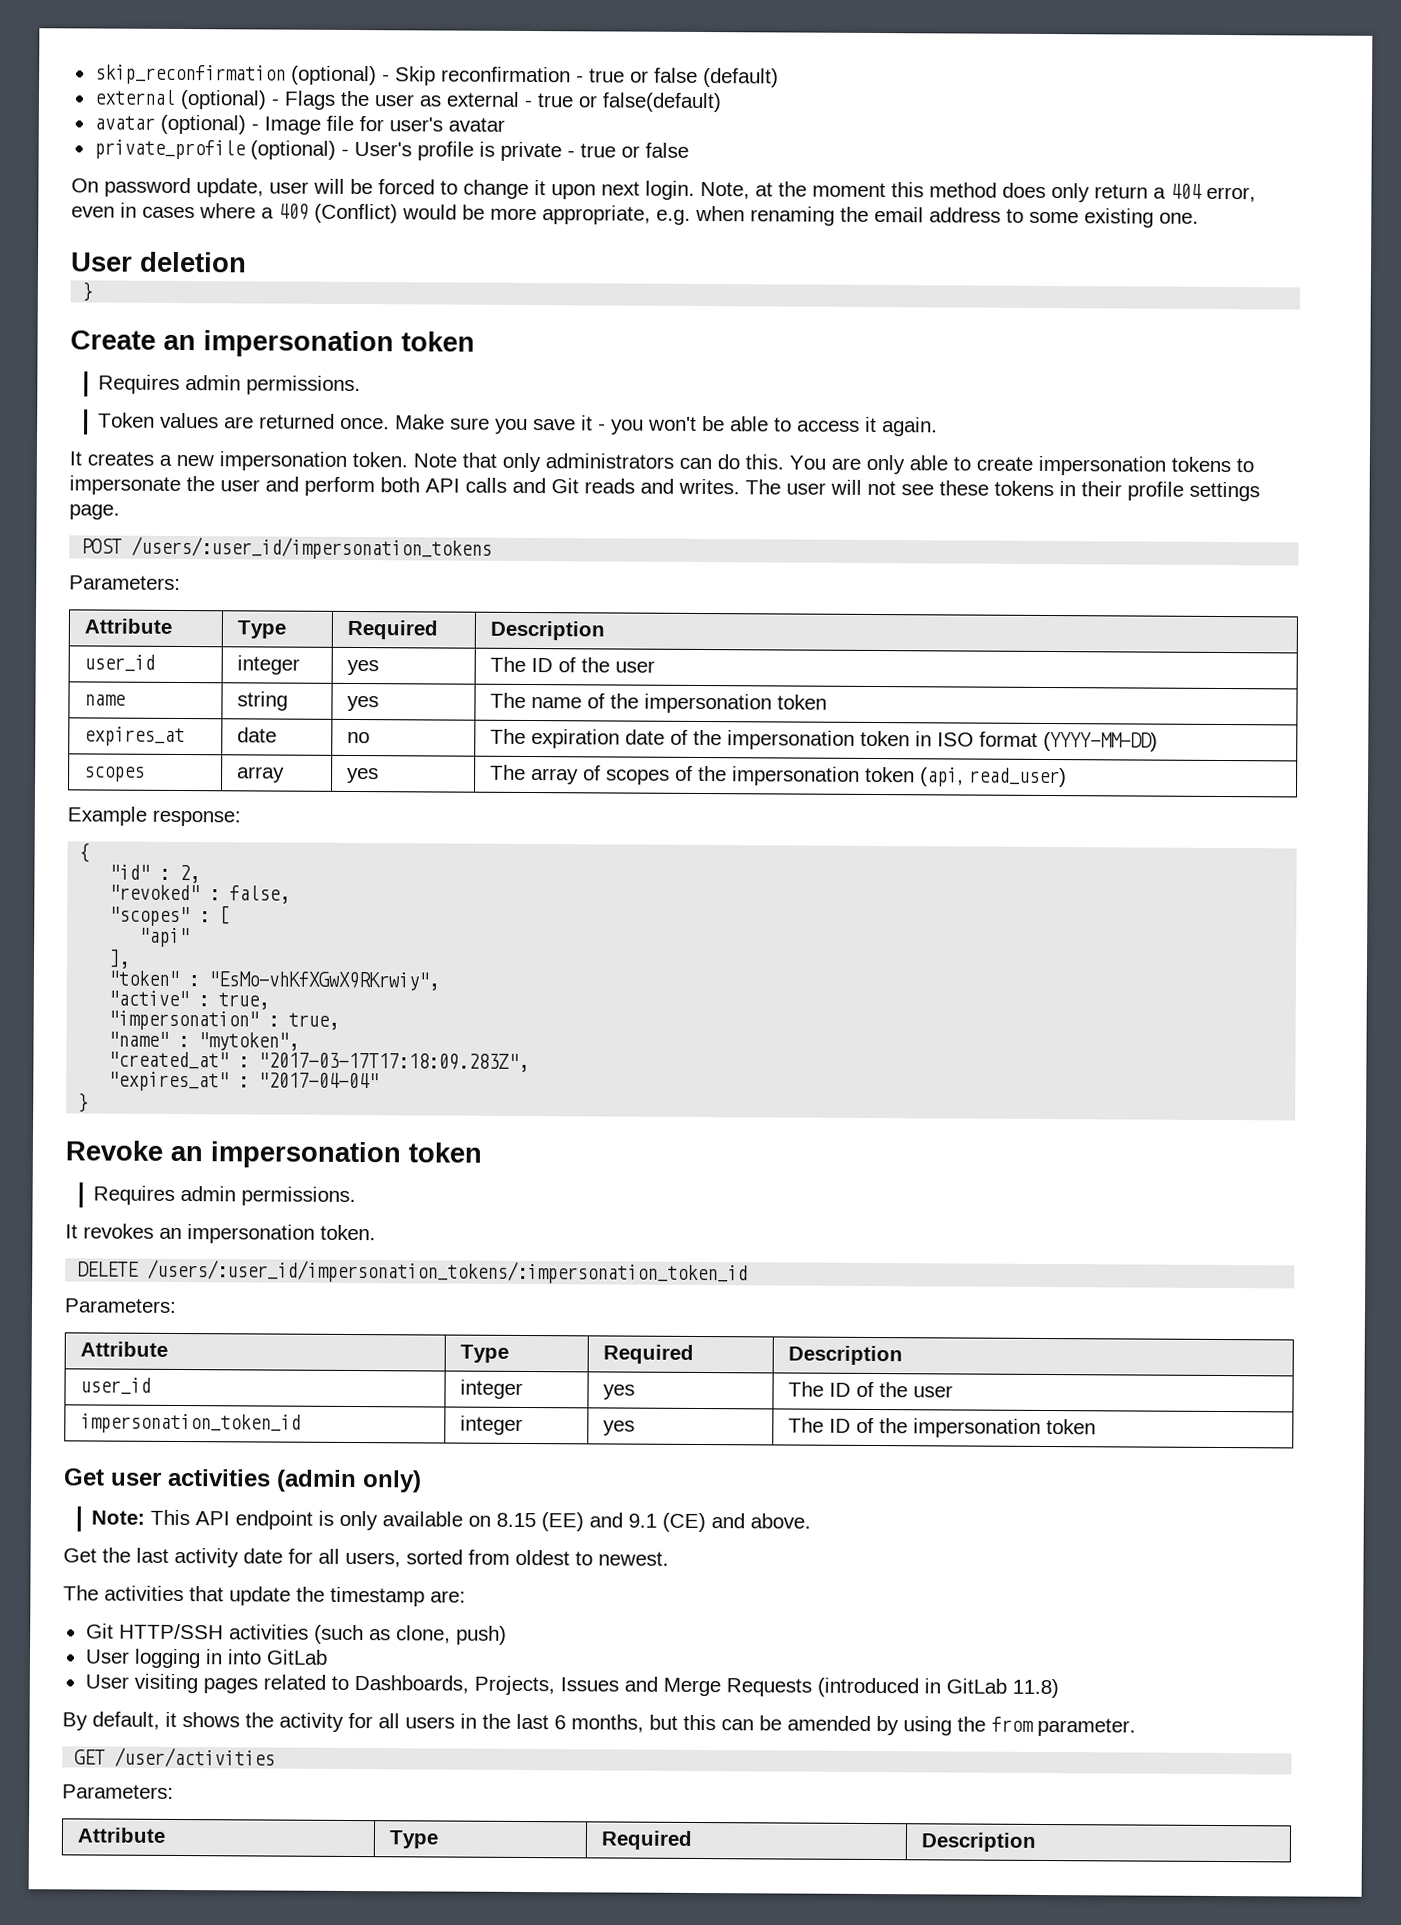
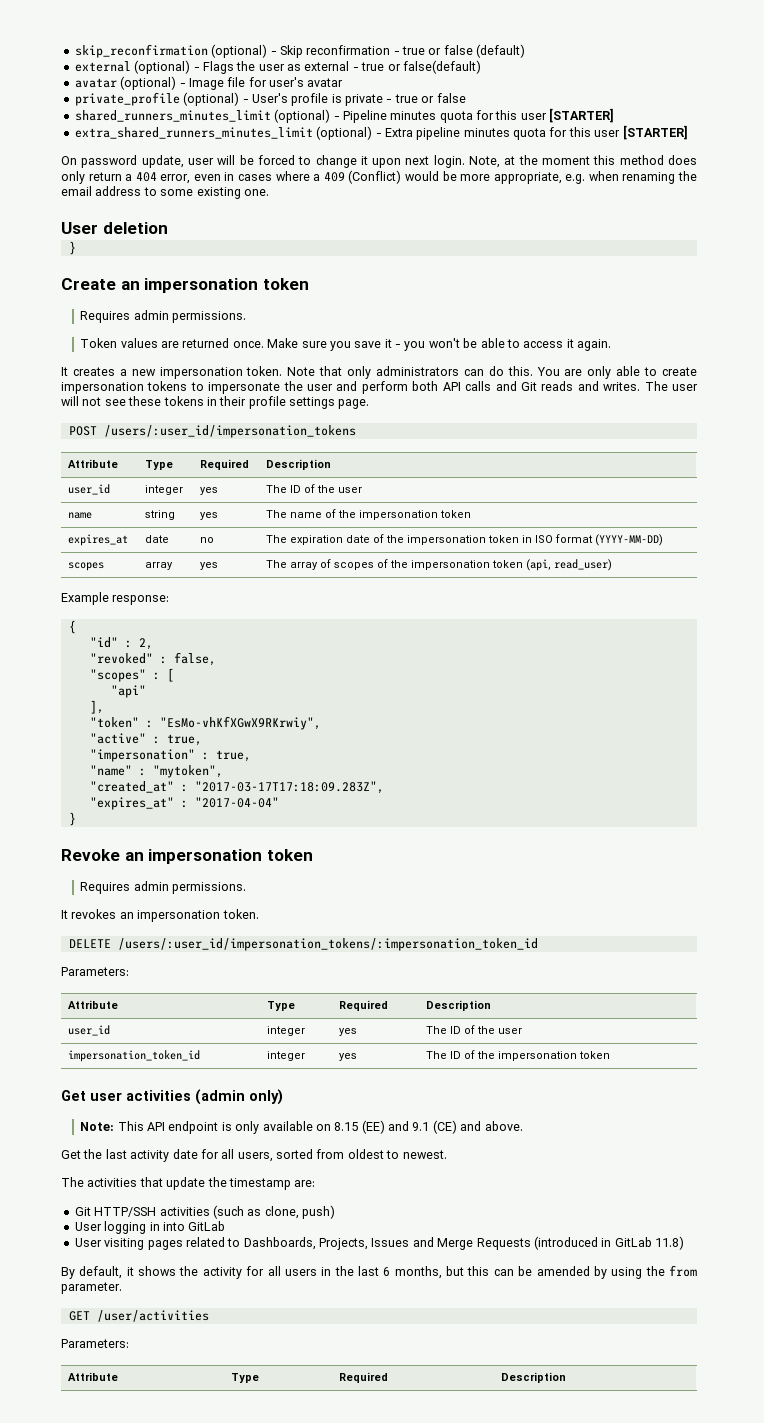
(689, 150) none -> [74,108,615,123] [74,125,688,140] // shared_runners_minutes_limit (optional) - Pipeline minutes quota for this user [STARTER] // extra_shared_runners_minutes_limit (optional) - Extra pipeline minutes quota for this user [STARTER]
[69,575,181,590] // Parameters: -> (356, 431) none

